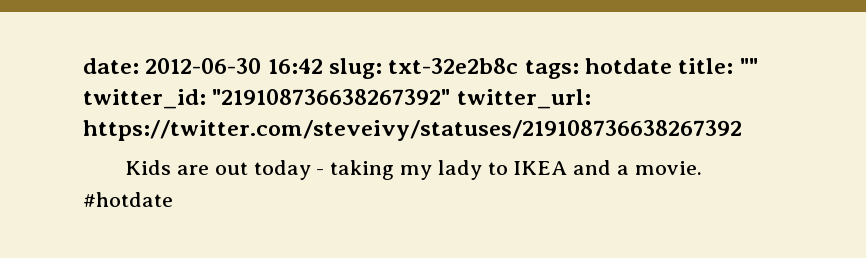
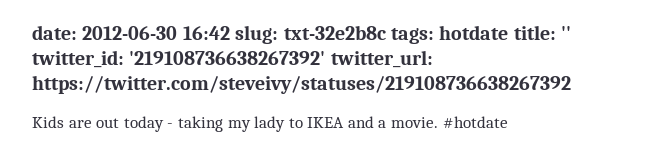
[739,58,758,74] [83,89,451,109] "" twitter_id: "219108736638267392" -> [561,26,572,40] [32,50,326,68] '' twitter_id: '219108736638267392'

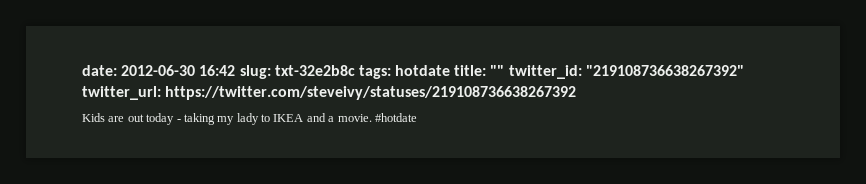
[561,26,572,40] [32,50,326,68] '' twitter_id: '219108736638267392' -> [490,65,744,79] "" twitter_id: "219108736638267392"

